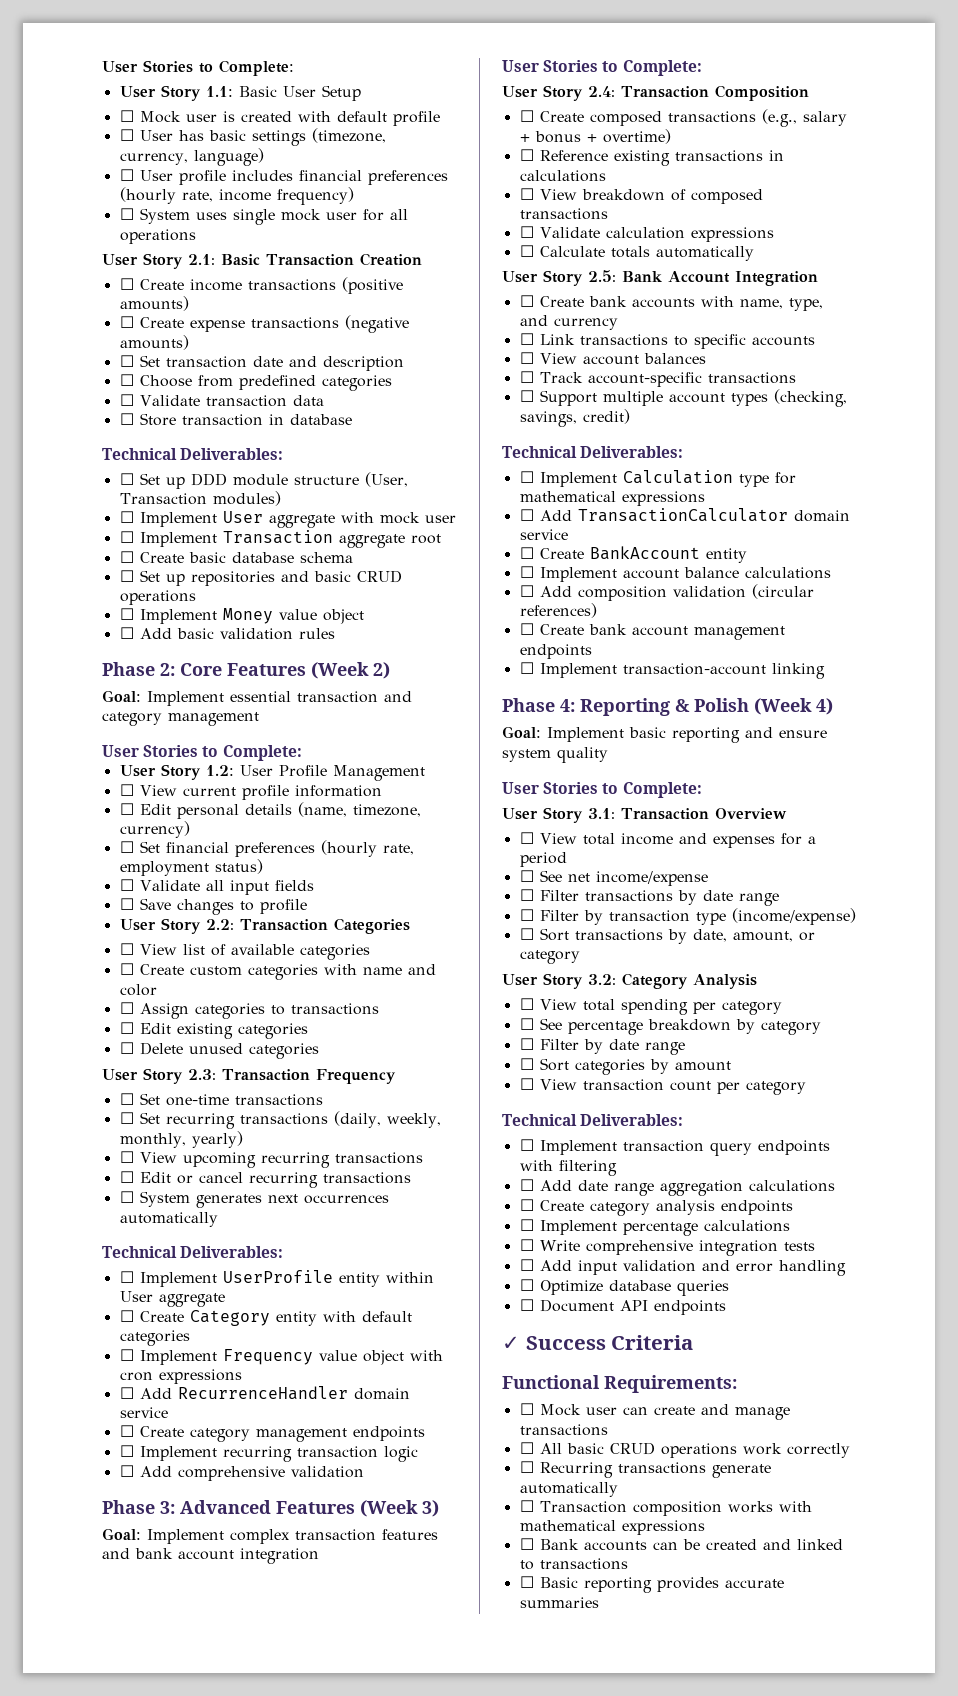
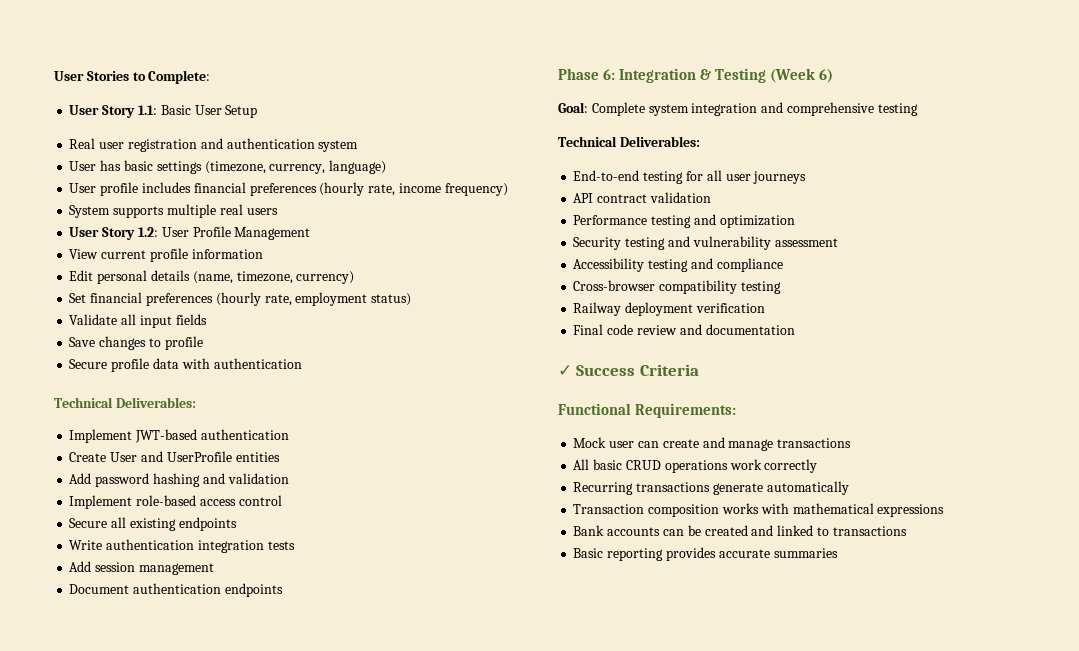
[119,110,440,126] [119,129,134,141] ☐ Mock user is created with default profile // ☐ -> [69,138,359,152] Real user registration and authentication system //
[119,169,134,181] ☐ -> (387, 167) none
[119,208,408,225] [119,229,196,244] [102,253,422,269] [119,277,403,294] [119,296,189,311] [119,315,409,333] [119,335,189,350] [119,355,404,371] [119,374,392,391] [119,394,324,407] [119,413,352,426] [102,448,284,460] [119,472,408,489] [119,491,281,506] [119,511,456,528] [119,530,441,548] [119,551,353,563] [119,570,402,586] [119,590,196,605] [119,608,364,624] [119,627,335,640] [102,662,390,679] [102,690,412,706] [102,712,259,726] [102,745,302,761] ☐ System uses single mock user for all operations // User Story 2.1: Basic Transaction Creation // ☐ Create income transactions (positive amounts) // ☐ Create expense transactions (negative amounts) // ☐ Set transaction date and description // ☐ Choose from predefined categories // ☐ Validate transaction data // ☐ Store transaction in database // Technical Deliverables: // ☐ Set up DDD module structure (User, Transaction modules) // ☐ Implement User aggregate with mock user // ☐ Implement Transaction aggregate root // ☐ Create basic database schema // ☐ Set up repositories and basic CRUD operations // ☐ Implement Money value object // ☐ Add basic validation rules // Phase 2: Core Features (Week 2) // Goal: Implement essential transaction and category management // User Stories to Complete: -> [69,204,278,218] System supports multiple real users
[119,784,134,796] ☐ -> (311, 233) none
[119,803,134,815] ☐ -> (263, 254) none
[119,841,134,853] ☐ -> (355, 277) none
[119,879,134,891] ☐ -> (412, 299) none
[119,898,134,910] ☐ -> (207, 319) none
[119,918,410,934] [119,943,370,960] [119,963,436,980] [119,984,157,996] [119,1002,379,1019] [119,1022,308,1039] [119,1042,319,1059] [102,1068,396,1084] [119,1093,323,1106] [119,1111,441,1129] [119,1131,243,1148] [119,1151,423,1168] [119,1171,411,1188] [119,1191,389,1208] [119,1212,218,1227] [102,1246,284,1258] [119,1270,434,1287] [119,1291,225,1307] [119,1310,412,1326] [119,1330,190,1346] [119,1349,443,1365] [119,1369,242,1384] [119,1386,410,1400] [119,1407,168,1418] [119,1425,425,1442] [119,1445,418,1462] [119,1465,364,1481] [102,1500,439,1517] [102,1528,438,1544] [102,1548,319,1564] [502,60,702,76] [502,85,809,101] [519,109,847,127] [519,129,671,144] [519,149,784,166] [519,170,606,182] [519,188,763,204] [519,208,608,220] [519,226,774,242] [519,245,754,261] [502,270,818,286] [519,295,823,311] [519,315,618,330] [519,333,815,349] [519,352,706,365] [519,371,796,387] [519,389,847,407] [519,409,630,427] [502,446,684,458] [519,470,796,487] [519,491,705,506] [519,508,850,522] [519,529,568,540] [519,546,747,563] [519,566,831,582] [519,584,814,601] [519,603,597,618] [519,623,785,640] [519,644,592,659] [519,662,825,679] [502,698,833,716] [502,726,827,743] [502,747,608,763] [502,782,702,798] [502,807,787,823] [519,832,816,848] [519,852,567,867] [519,870,708,886] [519,889,779,906] [519,908,856,925] [519,928,815,944] [519,950,580,964] [502,973,757,989] [519,998,782,1015] [519,1018,821,1035] [519,1038,685,1055] [519,1058,731,1075] [519,1078,806,1095] [502,1114,684,1126] [519,1139,830,1156] [519,1160,617,1176] [519,1179,835,1196] [519,1199,793,1216] [519,1219,790,1236] [519,1239,815,1256] [519,1259,846,1276] [519,1279,729,1296] [519,1299,726,1315] User Story 2.2: Transaction Categories // ☐ View list of available categories // ☐ Create custom categories with name and color // ☐ Assign categories to transactions // ☐ Edit existing categories // ☐ Delete unused categories // User Story 2.3: Transaction Frequency // ☐ Set one-time transactions // ☐ Set recurring transactions (daily, weekly, monthly, yearly) // ☐ View upcoming recurring transactions // ☐ Edit or cancel recurring transactions // ☐ System generates next occurrences automatically // Technical Deliverables: // ☐ Implement UserProfile entity within User aggregate // ☐ Create Category entity with default categories // ☐ Implement Frequency value object with cron expressions // ☐ Add RecurrenceHandler domain service // ☐ Create category management endpoints // ☐ Implement recurring transaction logic // ☐ Add comprehensive validation // Phase 3: Advanced Features (Week 3) // Goal: Implement complex transaction features and bank account integration // User Stories to Complete: // User Story 2.4: Transaction Composition // ☐ Create composed transactions (e.g., salary + bonus + overtime) // ☐ Reference existing transactions in calculations // ☐ View breakdown of composed transactions // ☐ Validate calculation expressions // ☐ Calculate totals automatically // User Story 2.5: Bank Account Integration // ☐ Create bank accounts with name, type, and currency // ☐ Link transactions to specific accounts // ☐ View account balances // ☐ Track account-specific transactions // ☐ Support multiple account types (checking, savings, credit) // Technical Deliverables: // ☐ Implement Calculation type for mathematical expressions // ☐ Add TransactionCalculator domain service // ☐ Create BankAccount entity // ☐ Implement account balance calculations // ☐ Add composition validation (circular references) // ☐ Create bank account management endpoints // ☐ Implement transaction-account linking // Phase 4: Reporting & Polish (Week 4) // Goal: Implement basic reporting and ensure system quality // User Stories to Complete: // User Story 3.1: Transaction Overview // ☐ View total income and expenses for a period // ☐ See net income/expense // ☐ Filter transactions by date range // ☐ Filter by transaction type (income/expense) // ☐ Sort transactions by date, amount, or category // User Story 3.2: Category Analysis // ☐ View total spending per category // ☐ See percentage breakdown by category // ☐ Filter by date range // ☐ Sort categories by amount // ☐ View transaction count per category // Technical Deliverables: // ☐ Implement transaction query endpoints with filtering // ☐ Add date range aggregation calculations // ☐ Create category analysis endpoints // ☐ Implement percentage calculations // ☐ Write comprehensive integration tests // ☐ Add input validation and error handling // ☐ Optimize database queries // ☐ Document API endpoints -> [69,358,302,372] [54,397,196,408] [69,429,289,443] [69,451,280,462] [69,473,289,487] [69,495,282,509] [69,517,237,531] [69,539,295,553] [69,561,214,575] [69,583,283,597] [558,68,834,83] [558,102,918,116] [558,136,700,147] [573,170,807,184] [573,192,711,203] [573,214,795,228] [573,236,838,250] [573,258,783,272] [573,280,781,294] [573,302,765,316] [573,324,795,335] Secure profile data with authentication // Technical Deliverables: // Implement JWT-based authentication // Create User and UserProfile entities // Add password hashing and validation // Implement role-based access control // Secure all existing endpoints // Write authentication integration tests // Add session management // Document authentication endpoints // Phase 6: Integration & Testing (Week 6) // Goal: Complete system integration and comprehensive testing // Technical Deliverables: // End-to-end testing for all user journeys // API contract validation // Performance testing and optimization // Security testing and vulnerability assessment // Accessibility testing and compliance // Cross-browser compatibility testing // Railway deployment verification // Final code review and documentation
[519,1403,534,1415] ☐ -> (737, 410) none
[519,1442,534,1454] ☐ -> (852, 443) none
[519,1461,534,1473] ☐ -> (818, 466) none
[519,1500,534,1512] ☐ -> (849, 488) none
[519,1538,534,1550] ☐ -> (945, 510) none
[519,1576,534,1588] ☐ -> (907, 531) none

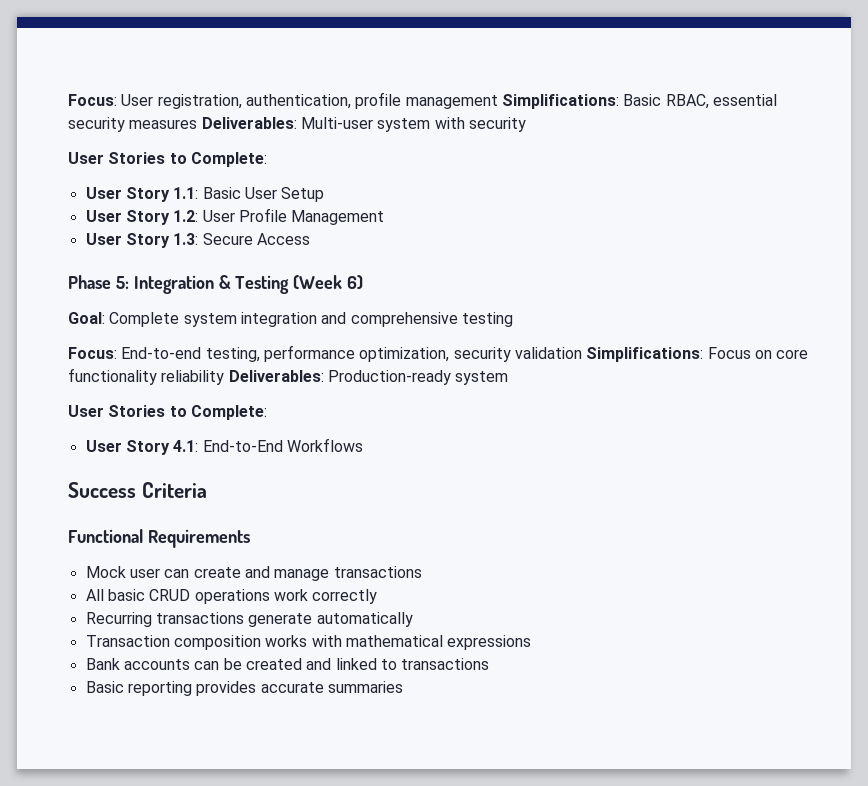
(54, 76) none -> [68,92,777,109] [68,117,526,132] Focus: User registration, authentication, profile management Simplifications: Basic RBAC, essential security measures Deliverables: Multi-user system with security //
[69,138,359,152] [69,160,387,174] [69,182,508,196] [69,204,278,218] // Real user registration and authentication system // User has basic settings (timezone, currency, language) // User profile includes financial preferences (hourly rate, income frequency) // System supports multiple real users -> (325, 194) none
[69,248,263,262] [69,270,355,284] [69,292,412,306] [69,314,207,328] [69,336,203,350] [69,358,302,372] [54,397,196,408] [69,429,289,443] [69,451,280,462] [69,473,289,487] [69,495,282,509] [69,517,237,531] [69,539,295,553] [69,561,214,575] [69,583,283,597] View current profile information // Edit personal details (name, timezone, currency) // Set financial preferences (hourly rate, employment status) // Validate all input fields // Save changes to profile // Secure profile data with authentication // Technical Deliverables: // Implement JWT-based authentication // Create User and UserProfile entities // Add password hashing and validation // Implement role-based access control // Secure all existing endpoints // Write authentication integration tests // Add session management // Document authentication endpoints -> [85,233,310,248] User Story 1.3: Secure Access
[603,69,616,80] 6: -> [115,276,129,289] 5:
[558,136,700,147] [573,170,807,184] [573,192,711,203] [573,214,795,228] [573,236,838,250] [573,258,783,272] [573,280,781,294] [573,302,765,316] [573,324,795,335] [558,365,572,376] Technical Deliverables: // End-to-end testing for all user journeys // API contract validation // Performance testing and optimization // Security testing and vulnerability assessment // Accessibility testing and compliance // Cross-browser compatibility testing // Railway deployment verification // Final code review and documentation // ✓ -> [68,345,809,362] [68,368,509,385] [68,405,267,420] [85,438,363,455] Focus: End-to-end testing, performance optimization, security validation Simplifications: Focus on core functionality reliability Deliverables: Production-ready system // User Stories to Complete: // User Story 4.1: End-to-End Workflows //
[635,403,737,418] Requirements: -> [147,529,250,548] Requirements

